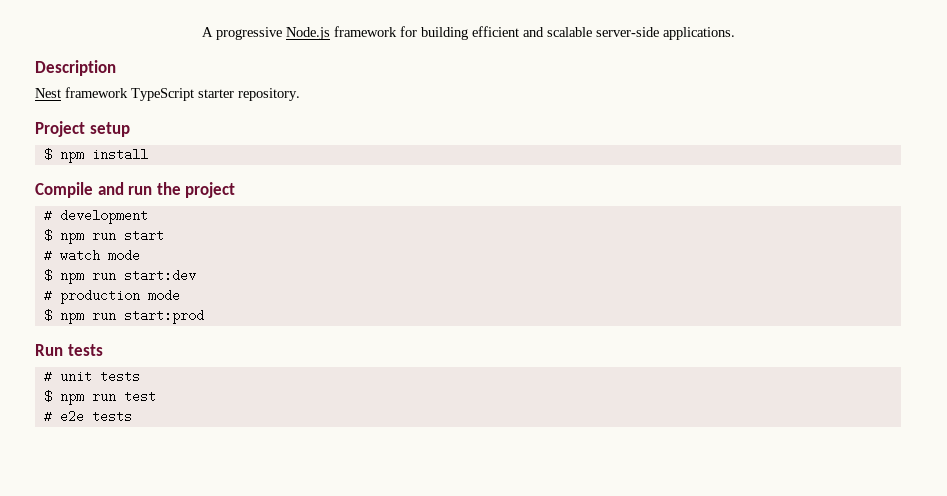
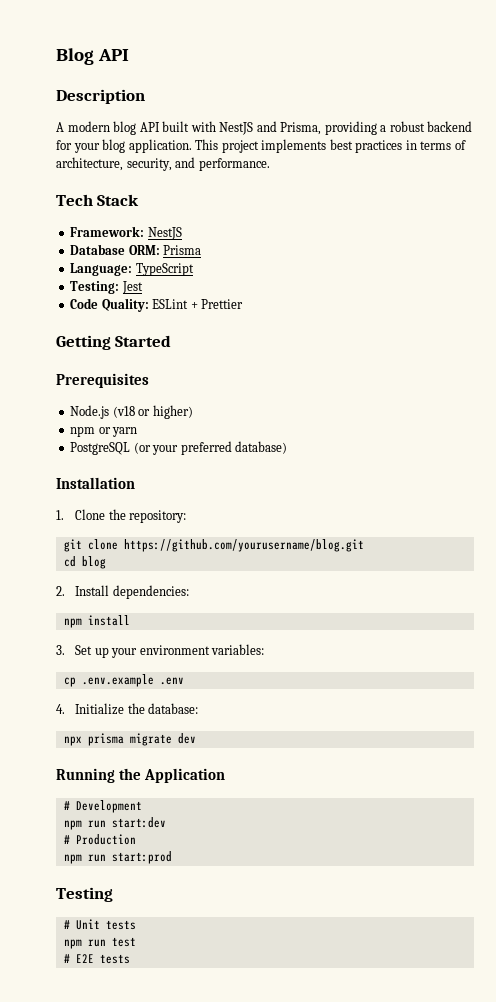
[201,26,735,40] [35,60,116,76] [35,87,300,101] [35,121,130,137] [43,148,148,163] [35,182,236,198] [43,209,148,224] [43,229,164,244] [43,249,140,262] [43,269,52,282] A progressive Node.js framework for building efficient and scalable server-side applications. // Description // Nest framework TypeScript starter repository. // Project setup // $ npm install // Compile and run the project // # development // $ npm run start // # watch mode // $ -> [56,48,129,65] [56,89,145,104] [56,121,473,135] [56,139,466,153] [56,157,270,171] [56,194,140,206] [70,226,182,240] [70,244,202,255] [70,263,194,276] [70,281,143,294] [70,298,244,312] [56,335,172,350] [56,373,149,388] [70,405,193,419] [70,426,138,437] [70,441,288,455] [56,477,135,489] [56,509,187,523] [63,539,364,552] [63,556,106,569] [56,585,189,599] [63,615,130,628] [56,644,265,658] [63,674,184,687] [56,703,199,715] [63,733,196,746] [56,768,225,783] [63,800,142,813] Blog API // Description // A modern blog API built with NestJS and Prisma, providing a robust backend for your blog application. This project implements best practices in terms of architecture, security, and performance. // Tech Stack // Framework: NestJS // Database ORM: Prisma // Language: TypeScript // Testing: Jest // Code Quality: ESLint + Prettier // Getting Started // Prerequisites // Node.js (v18 or higher) // npm or yarn // PostgreSQL (or your preferred database) // Installation // 1. Clone the repository: // git clone https://github.com/yourusername/blog.git // cd blog // 2. Install dependencies: // npm install // 3. Set up your environment variables: // cp .env.example .env // 4. Initialize the database: // npx prisma migrate dev // Running the Application // # Development //
[59,289,180,304] [43,309,52,322] production mode // $ -> [75,834,136,845] Production //
[35,344,103,356] [43,370,140,383] [43,390,52,403] Run tests // # unit tests // $ -> [56,887,113,902] [63,919,136,930] Testing // # Unit tests //
[59,410,84,423] e2e -> [75,954,94,963] E2E

